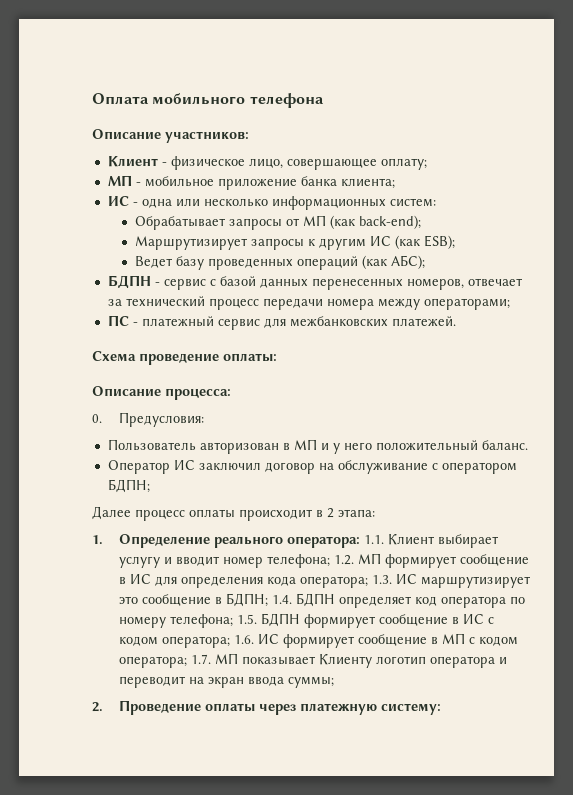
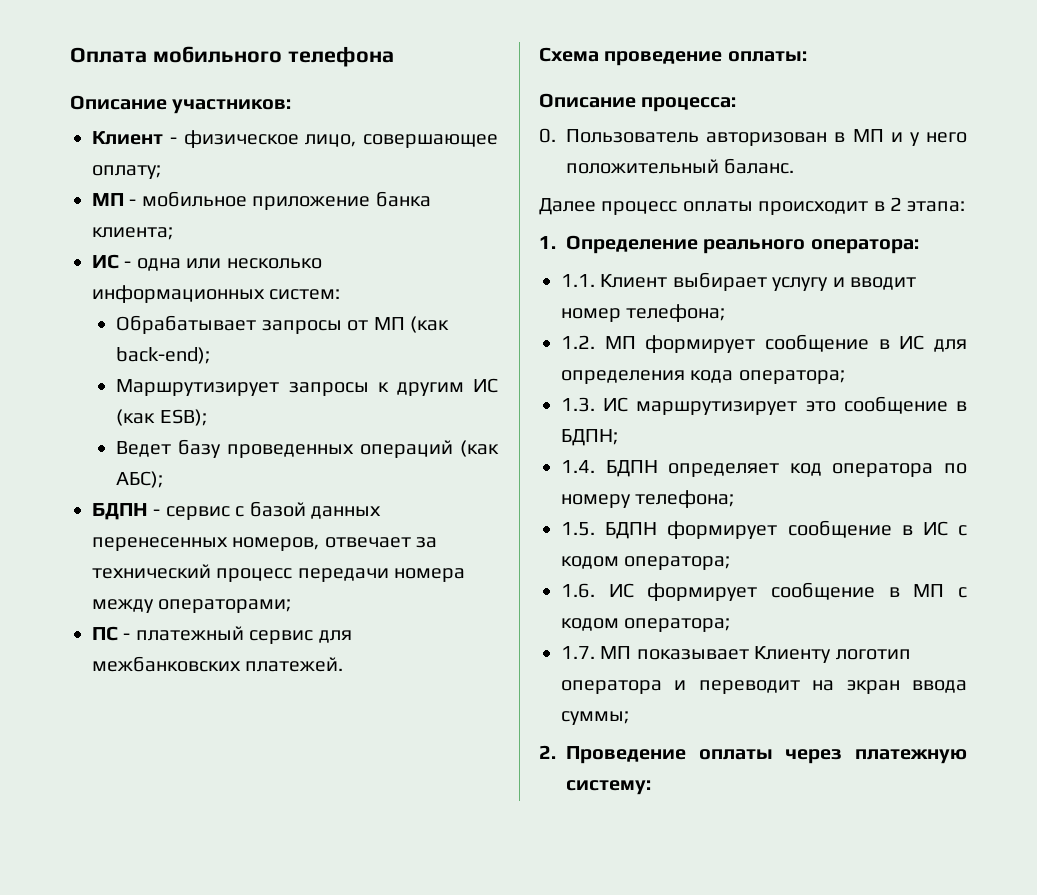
[118,412,204,427] Предусловия: // -> (556, 135) none
[107,460,517,474] [107,479,150,493] // Оператор ИС заключил договор на обслуживание с оператором БДПН; -> (795, 166) none
(360, 542) none -> (919, 246) //
(330, 561) none -> (726, 313) //
(368, 582) none -> (845, 377) //
(268, 600) none -> (618, 437) //
(233, 621) none -> (735, 499) //
(230, 642) none -> (731, 563) //
(187, 662) none -> (731, 625) //

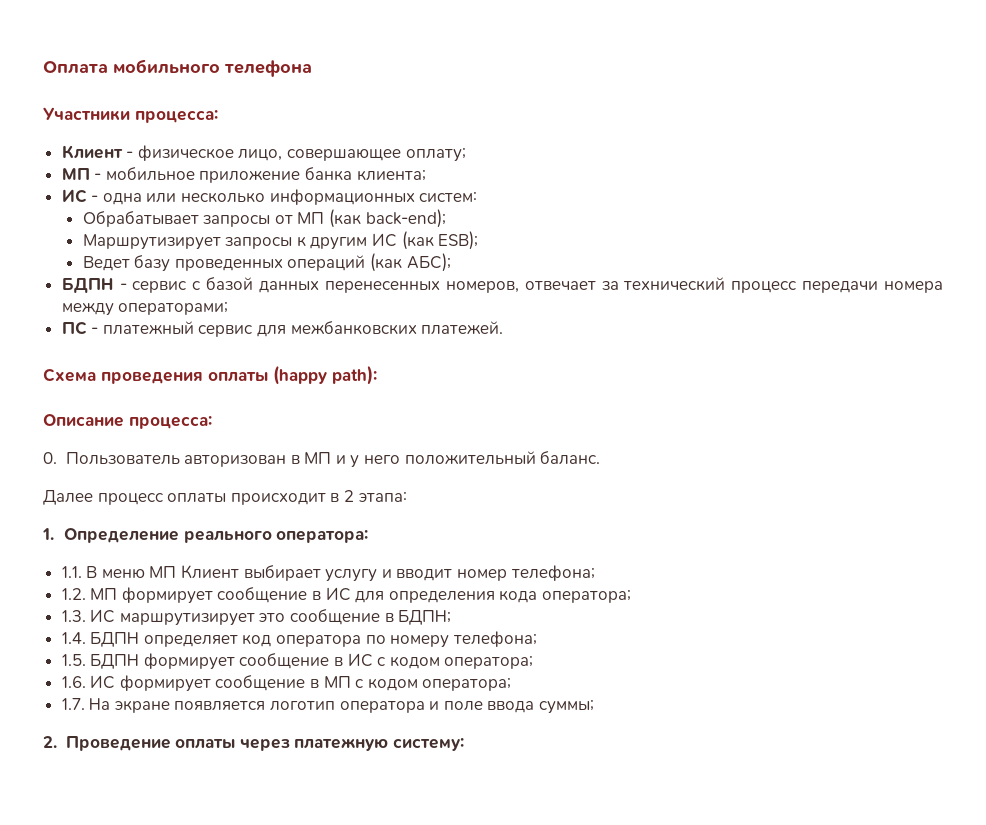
[70,95,292,114] Описание участников: -> [43,107,218,123] Участники процесса:
[604,51,807,66] проведение оплаты: -> [101,365,377,385] проведения оплаты (happy path):
(595, 280) none -> [86,566,177,578] В меню МП
[600,646,911,663] [561,680,900,694] МП показывает Клиенту логотип оператора и переводит на экран -> [89,698,483,713] На экране появляется логотип оператора и поле

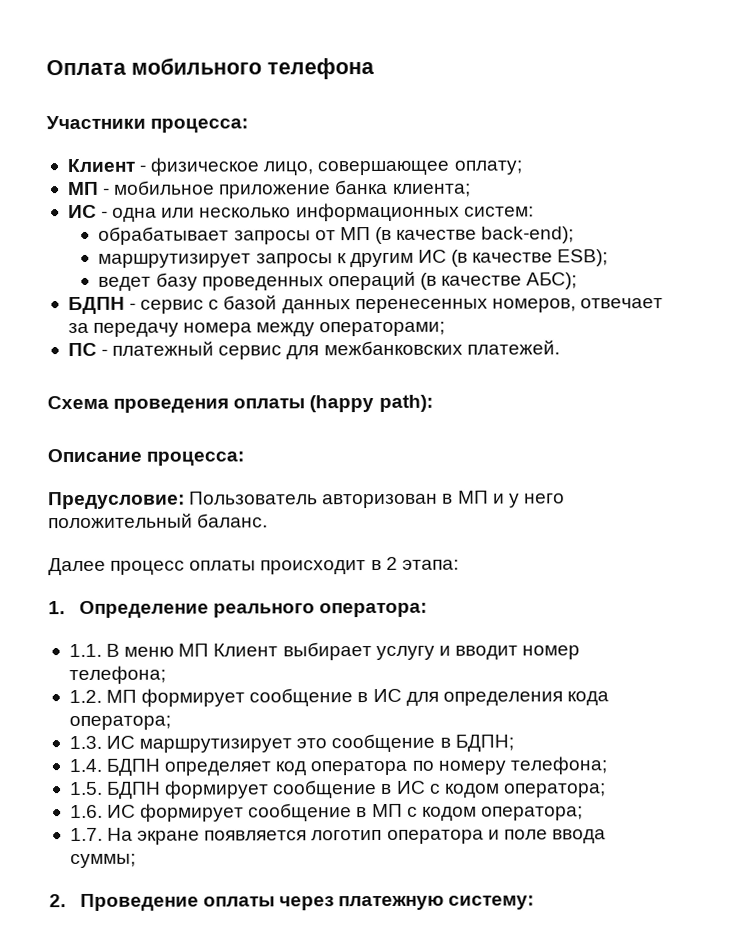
[82,211,199,227] Обрабатывает -> [98,226,230,245] обрабатывает
[329,209,362,228] (как -> [374,226,478,245] (в качестве
[82,234,221,250] Маршрутизирует -> [98,253,252,268] маршрутизирует
[401,231,434,250] (как -> [451,249,554,267] (в качестве
[82,256,130,271] Ведет -> [98,276,152,291] ведет
[370,253,403,272] (как -> [419,272,523,290] (в качестве
[623,277,879,293] технический процесс передачи -> [93,322,180,337] передачу
[43,452,57,464] 0. -> [48,491,185,510] Предусловие:

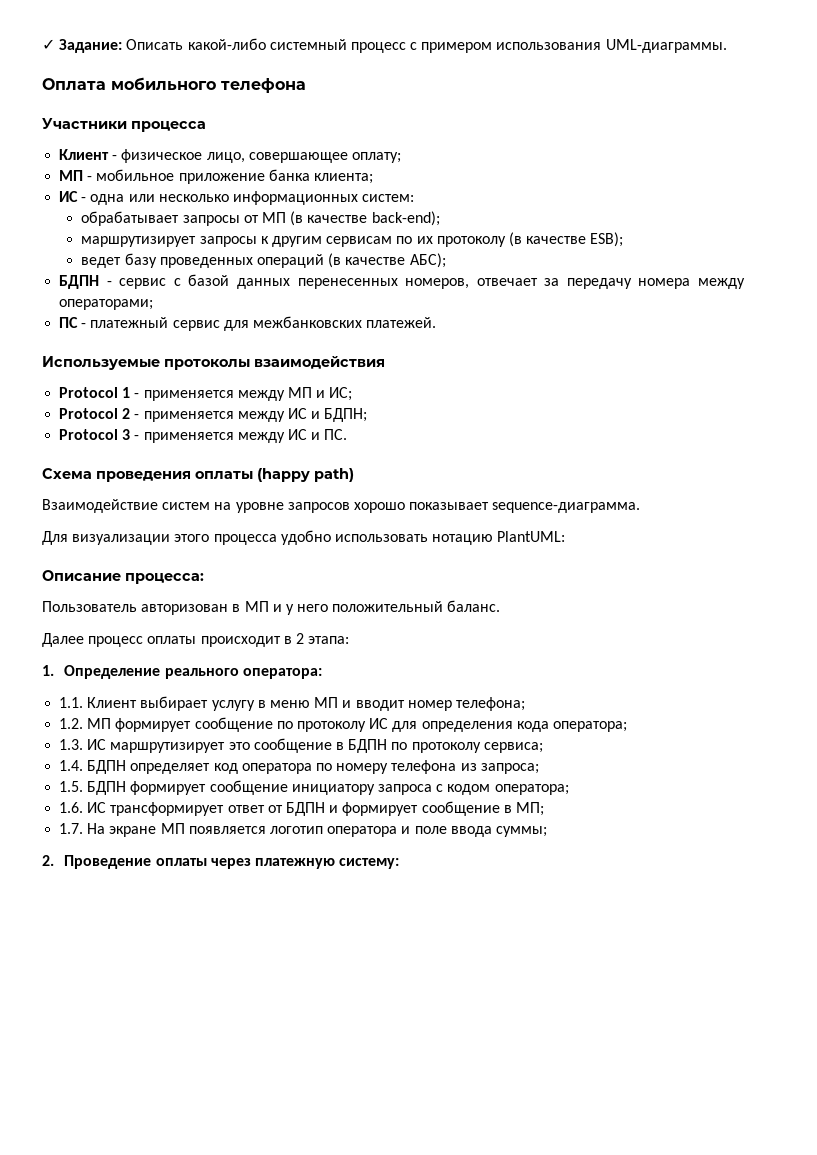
(46, 67) none -> [42,38,727,53] ✓ Задание: Описать какой-либо системный процесс с примером использования UML-диаграммы. //
[150,118,249,133] процесса: -> [131,121,206,132] процесса
[417,249,447,263] ИС -> [326,236,506,247] сервисам по их протоколу
[47,394,433,413] Схема проведения оплаты (happy path): -> [42,356,385,370] [59,387,353,401] [59,408,368,422] [59,429,348,443] [42,468,354,482] [42,499,641,513] [42,530,566,545] Используемые протоколы взаимодействия // Protocol 1 - применяется между МП и ИС; // Protocol 2 - применяется между ИС и БДПН; // Protocol 3 - применяется между ИС и ПС. // Схема проведения оплаты (happy path) // Взаимодействие систем на уровне запросов хорошо показывает sequence-диаграмма. // Для визуализации этого процесса удобно использовать нотацию PlantUML:
[48,491,185,510] Предусловие: -> (204, 578) none
[106,642,435,661] В меню МП Клиент выбирает услугу -> [87,696,339,711] Клиент выбирает услугу в меню МП
[357,692,369,703] в -> [276,721,366,732] по протоколу
[454,734,514,752] БДПН; -> [348,739,543,753] БДПН по протоколу сервиса;
[509,756,607,775] телефона; -> [391,760,539,774] телефона из запроса;
[381,780,426,794] в ИС -> [291,784,432,795] инициатору запроса
[140,803,583,822] формирует сообщение в МП с кодом оператора; -> [110,801,544,816] трансформирует ответ от БДПН и формирует сообщение в МП;
(201, 837) none -> [160,823,185,834] МП

